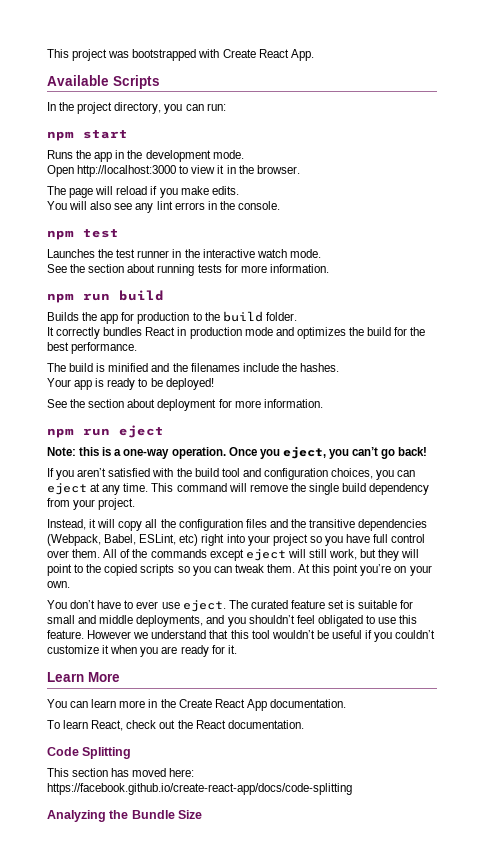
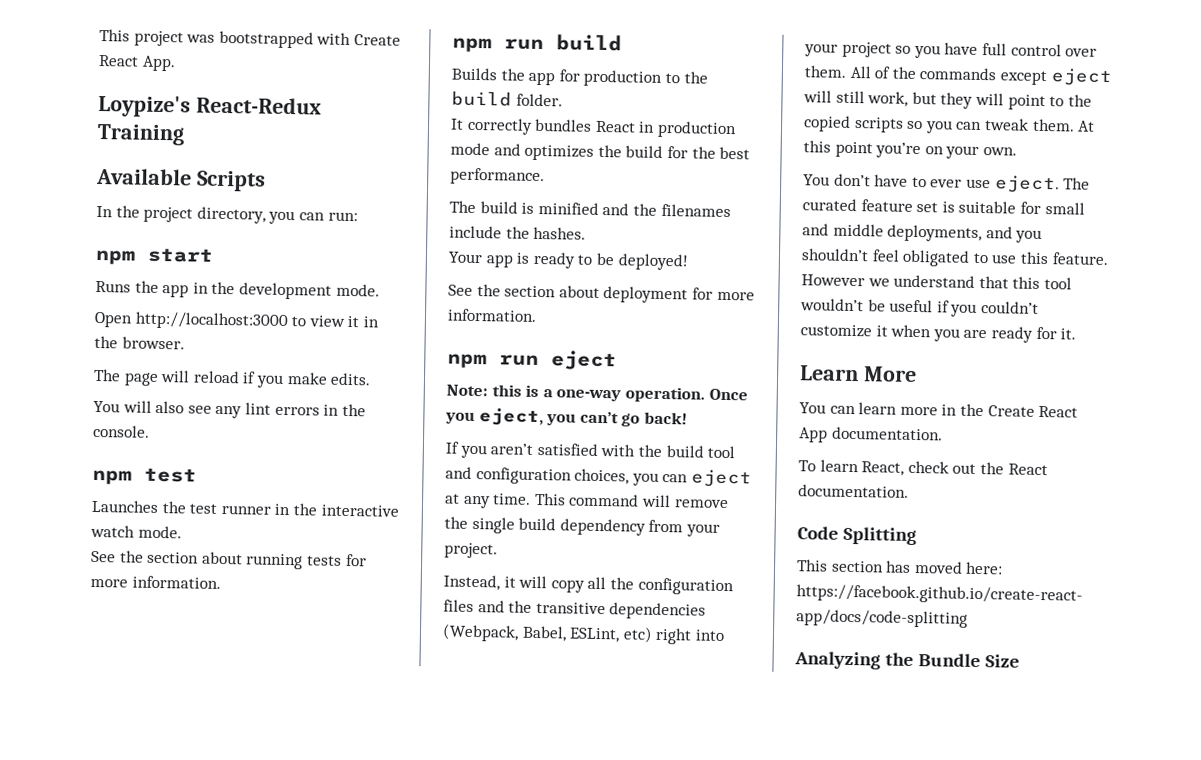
(314, 55) none -> [98,94,322,118] [97,123,184,146] // Loypize's React-Redux Training

